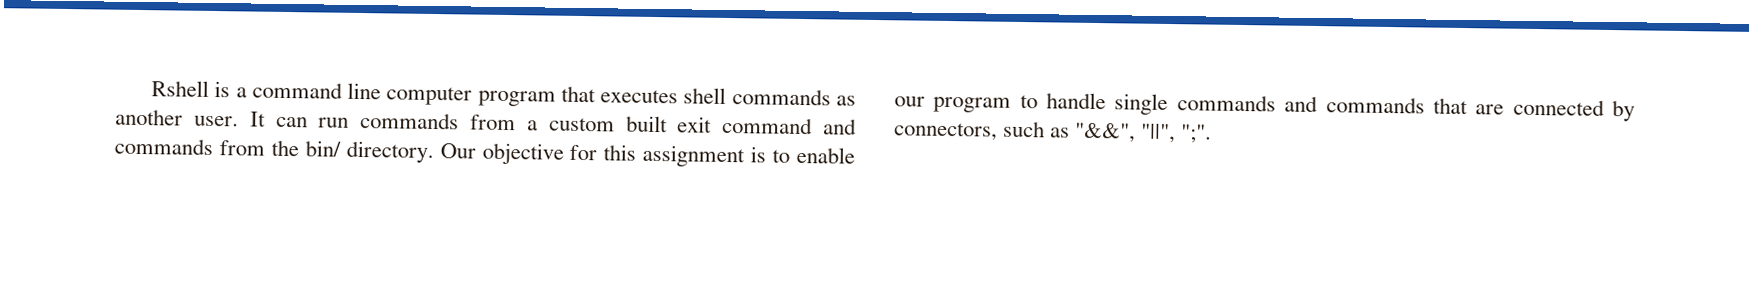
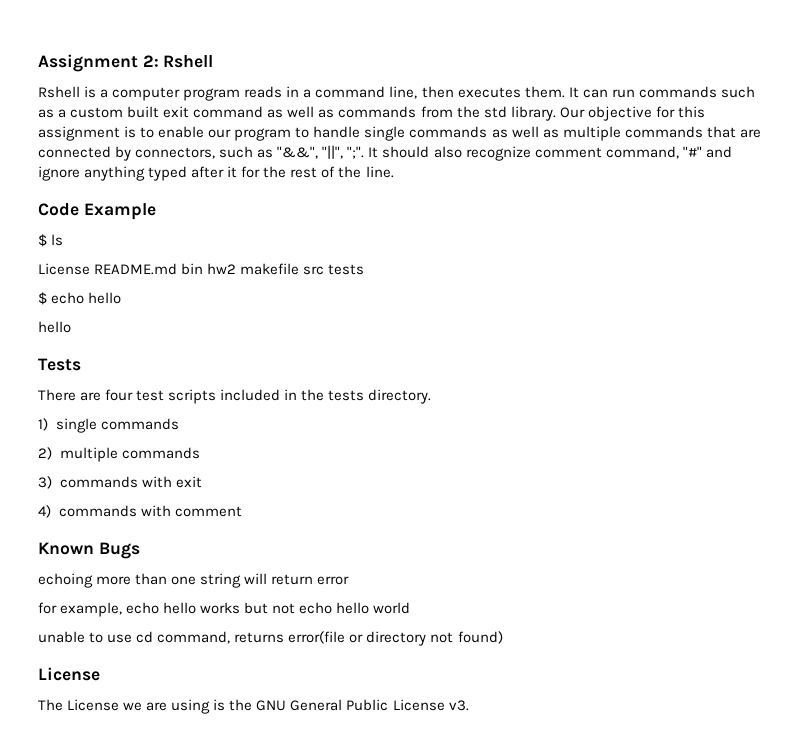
[150,80,856,107] [115,108,239,127] Rshell is a command line computer program that executes shell commands as another user. -> [38,54,214,72] [38,86,565,101] Assignment 2: Rshell // Rshell is a computer program reads in a command line, then executes them.
[470,114,516,131] from -> [720,86,755,98] [38,109,54,118] such as
[823,118,858,135] and -> [267,106,335,118] as well as
[304,140,434,164] bin/ directory. -> [483,106,556,121] std library.
[1284,95,1319,113] and -> [491,126,621,141] as well as multiple
(1213, 134) none -> [368,146,732,161] [38,166,394,181] [38,203,156,220] [38,234,64,247] [38,263,365,275] [38,292,122,305] [38,321,71,333] [38,358,81,371] [38,389,432,404] [38,418,179,433] [38,447,200,462] [38,476,202,489] [38,505,242,518] [38,542,140,559] [38,573,350,588] [38,602,411,617] [38,631,503,646] [38,667,100,681] [38,699,469,714] It should also recognize comment command, "#" and ignore anything typed after it for the rest of the line. // Code Example // $ ls // License README.md bin hw2 makefile src tests // $ echo hello // hello // Tests // There are four test scripts included in the tests directory. // 1) single commands // 2) multiple commands // 3) commands with exit // 4) commands with comment // Known Bugs // echoing more than one string will return error // for example, echo hello works but not echo hello world // unable to use cd command, returns error(file or directory not found) // License // The License we are using is the GNU General Public License v3.

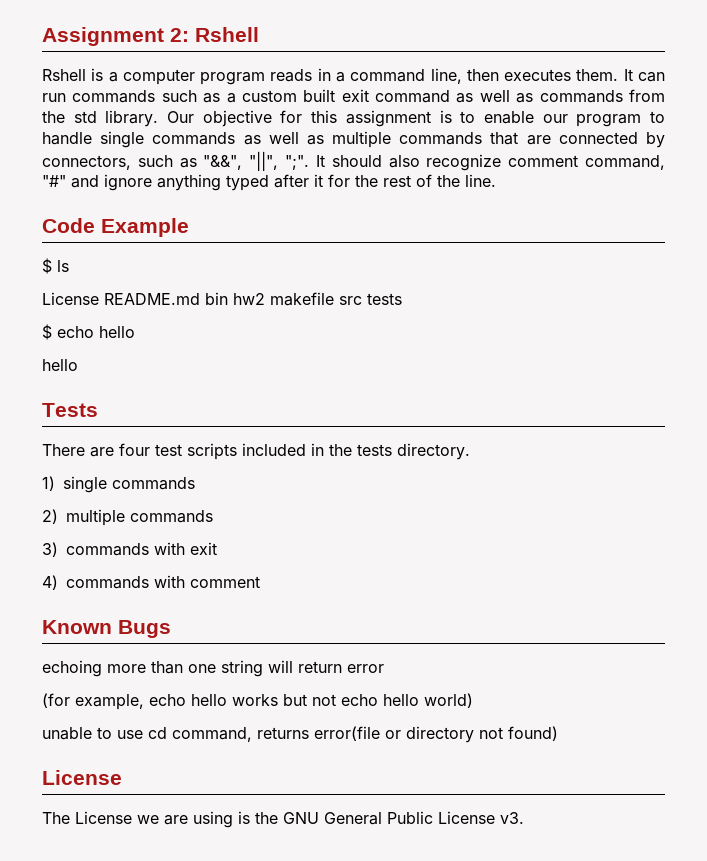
[38,602,57,614] for -> [42,693,70,708] (for
[373,602,411,614] world -> [424,693,473,708] world)

